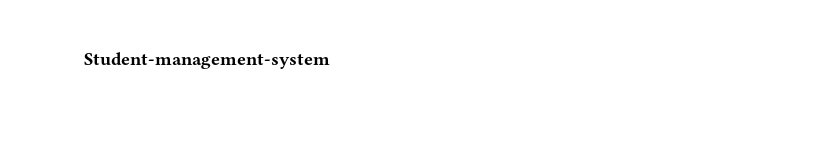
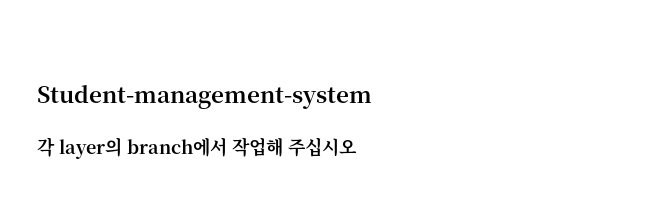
(330, 60) none -> [37,137,357,159] // 각 layer의 branch에서 작업해 주십시오

